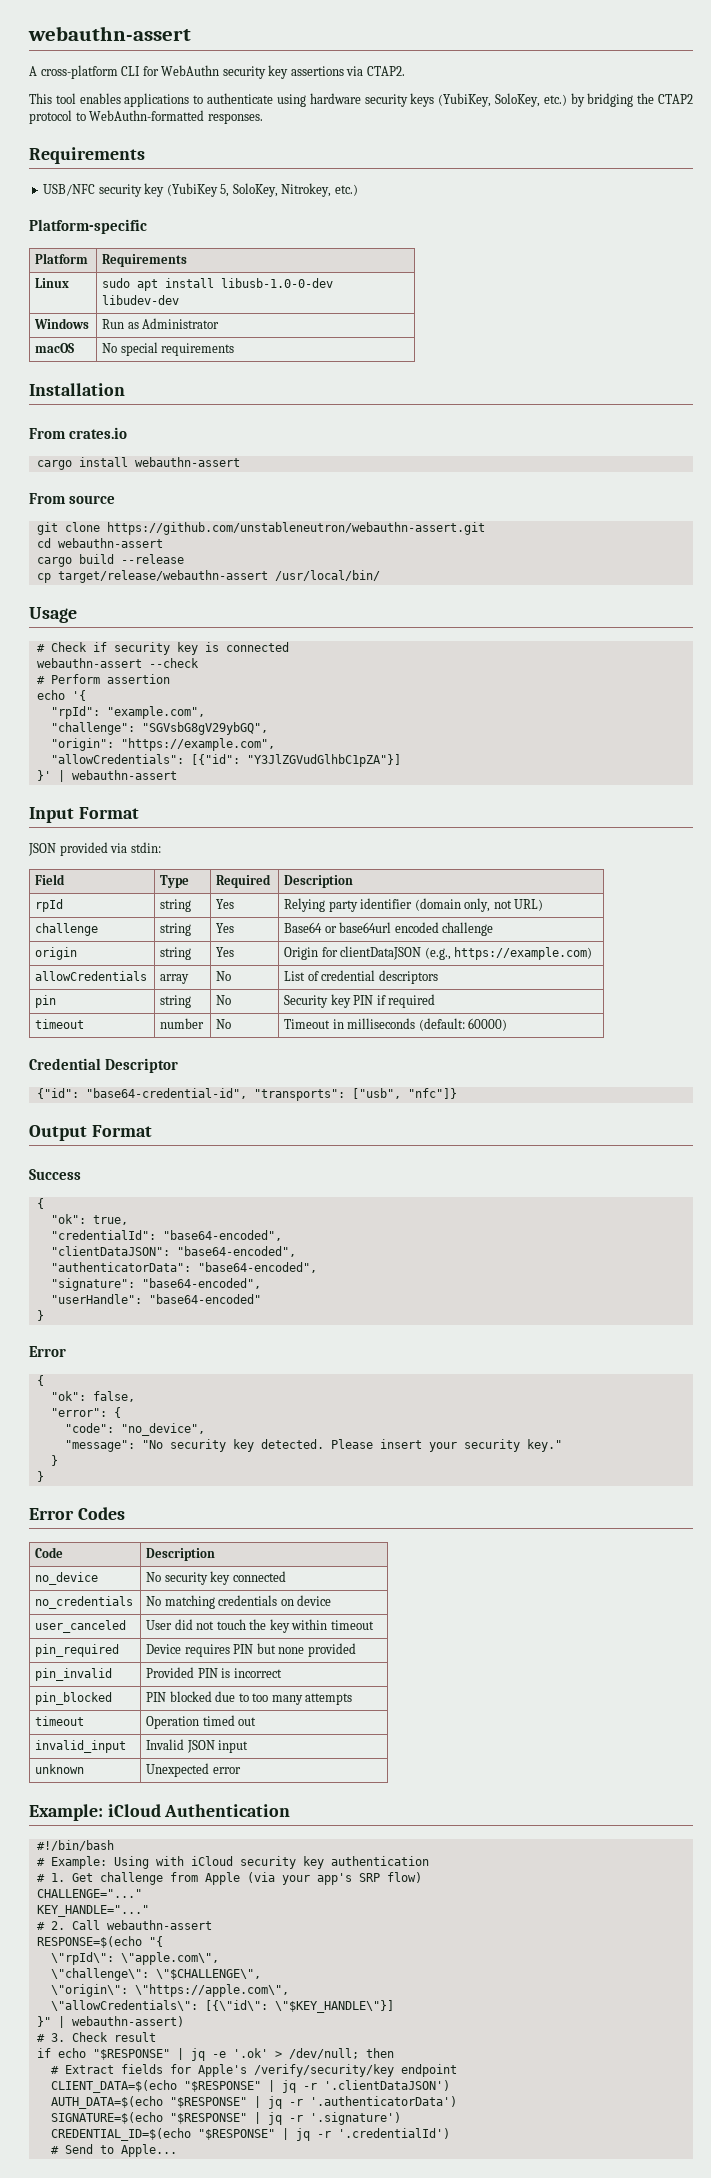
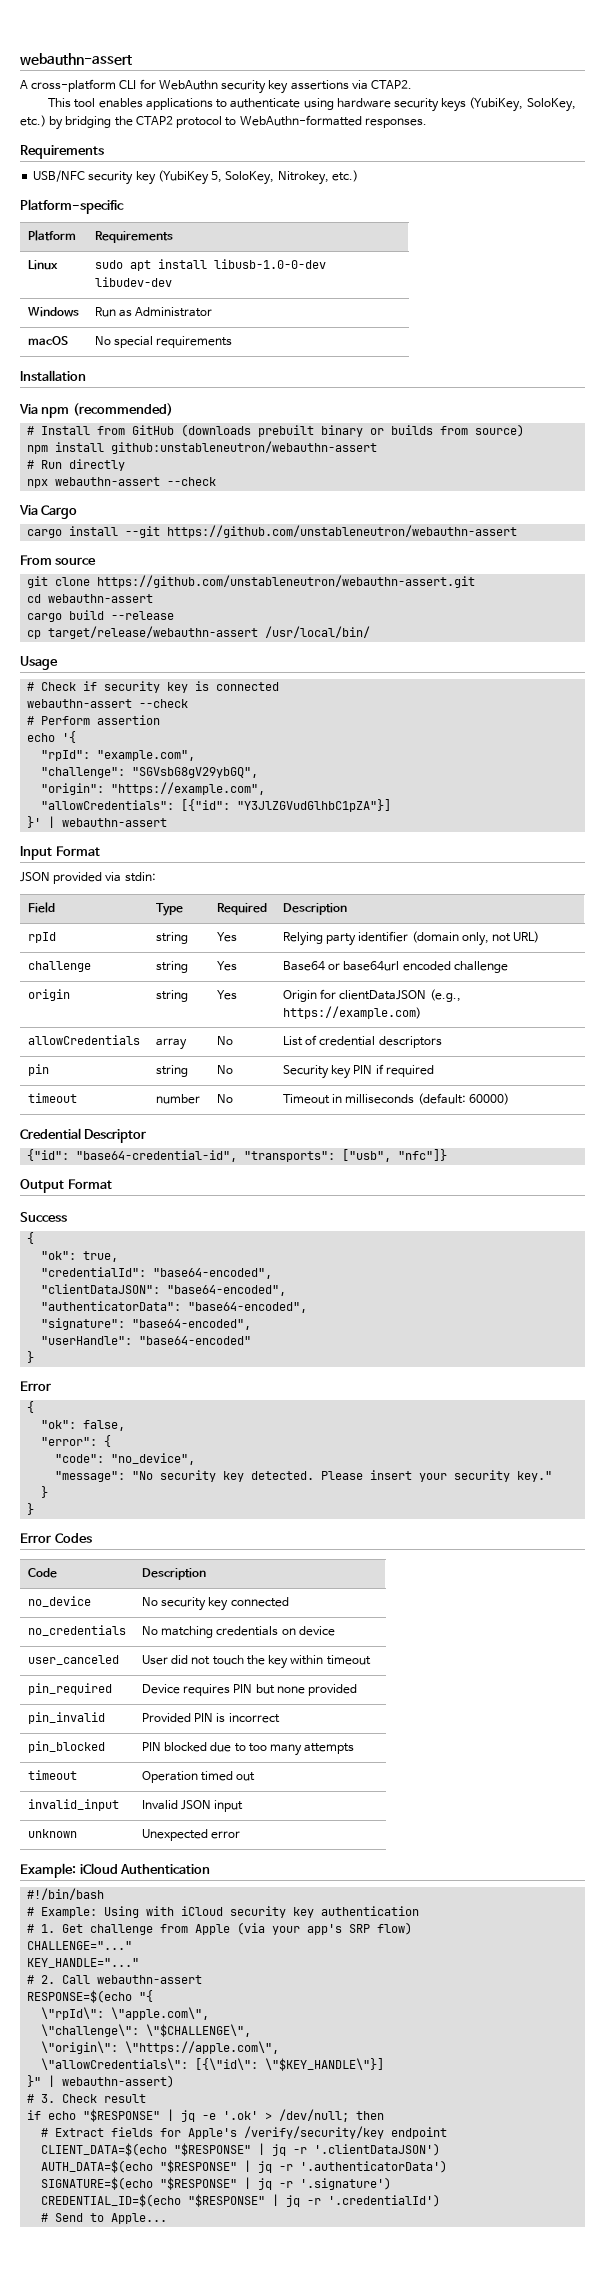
[29,427,128,439] From crates.io -> [19,403,173,418] [27,424,525,437] [27,441,378,454] [27,459,126,471] [27,477,217,488] [19,505,78,519] Via npm (recommended) // # Install from GitHub (downloads prebuilt binary or builds from source) // npm install github:unstableneutron/webauthn-assert // # Run directly // npx webauthn-assert --check // Via Cargo
[134,457,240,467] webauthn-assert -> [125,525,518,538] --git https://github.com/unstableneutron/webauthn-assert

